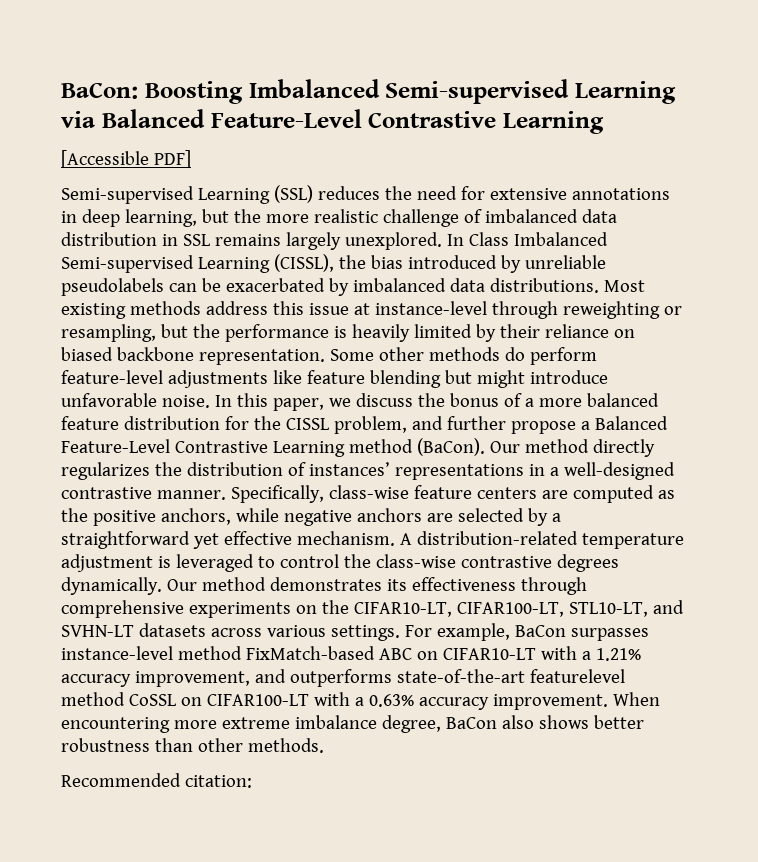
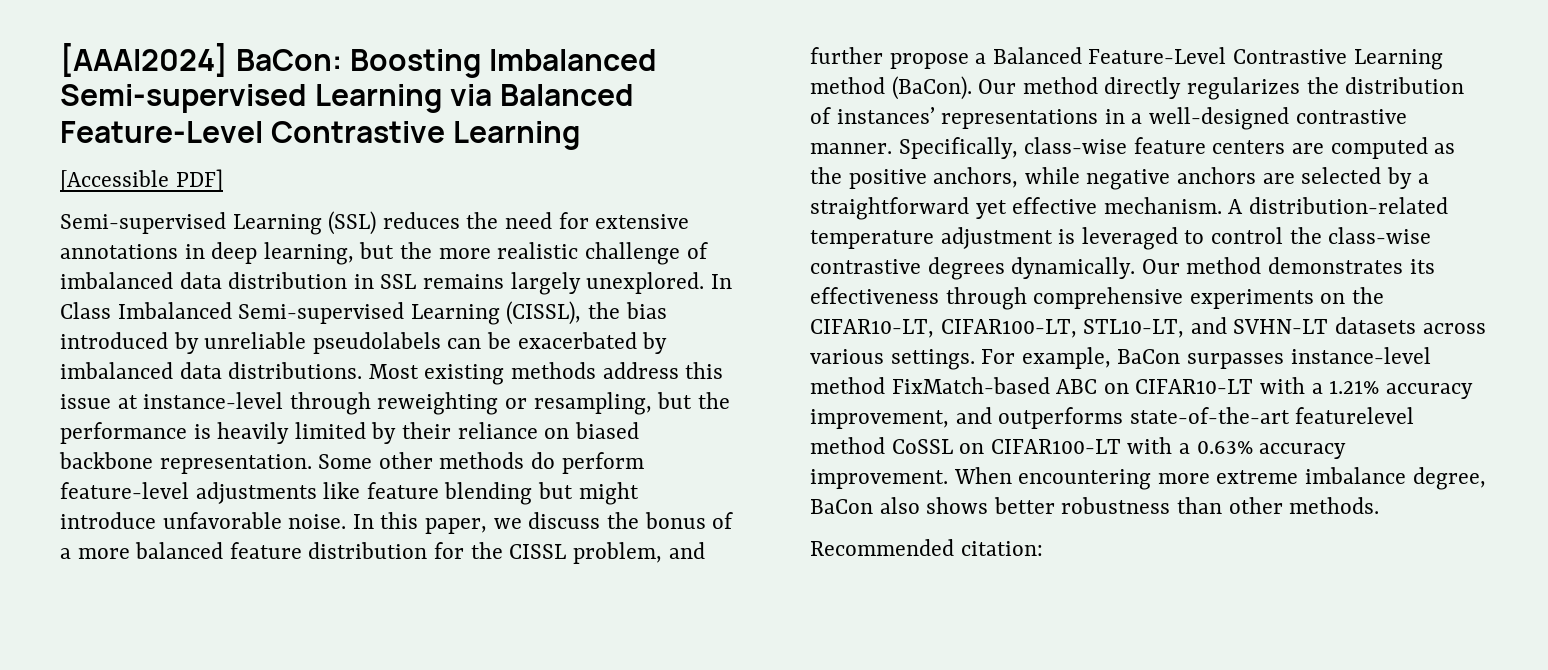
(61, 90) none -> [60,43,228,77] [AAAI2024]

